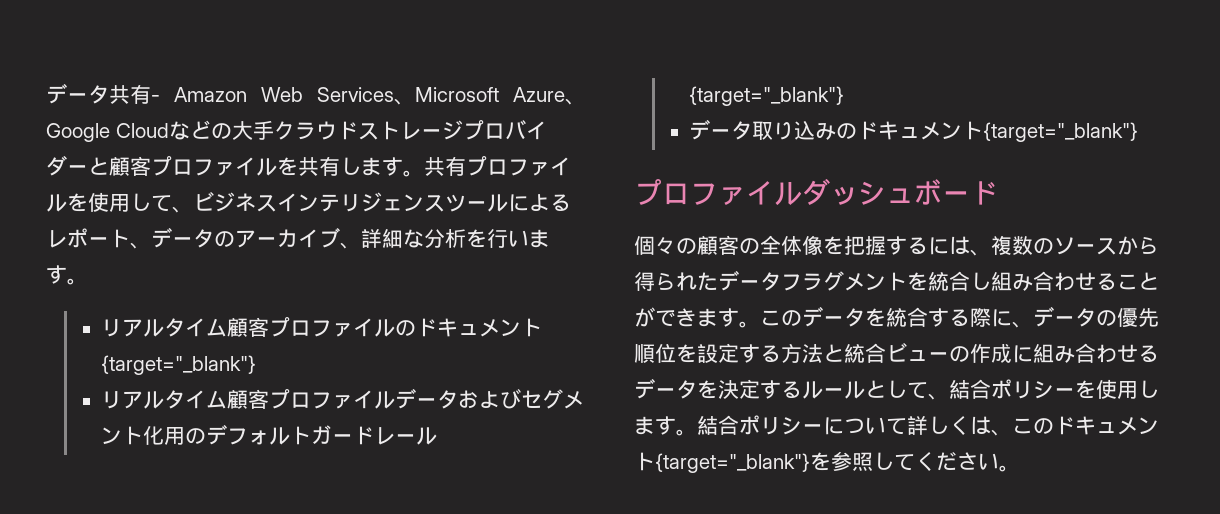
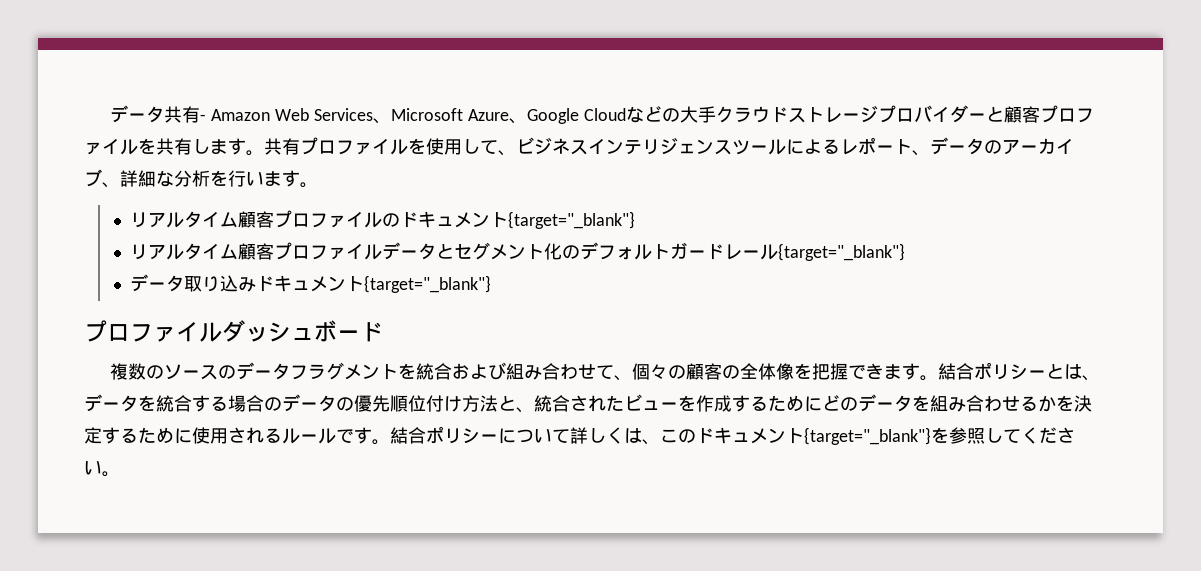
[458,389,522,409] および -> [435,243,454,259] と
[164,427,186,445] 用 -> (562, 251) none
[836,123,858,139] の -> (256, 284) none
(998, 193) none -> [110,362,633,381] 複数のソースのデータフラグメントを統合および組み合わせて、
[886,235,1159,256] [634,270,1159,291] [634,307,802,328] するには、複数のソースから得られたデータフラグメントを統合し組み合わせることができます。この -> [848,362,1101,381] できます。結合ポリシーとは、
[970,308,1033,328] 際に、 -> [228,395,282,412] 場合の
[676,343,1159,363] [634,378,697,399] を設定する方法と統合ビューの作成に組み合わせるデータ -> [426,394,1056,413] 付け方法と、統合されたビューを作成するためにどのデータを組み合わせるか
[802,379,1159,400] [634,416,655,435] ルールとして、結合ポリシーを使用しま -> [138,427,354,444] ために使用されるルールで

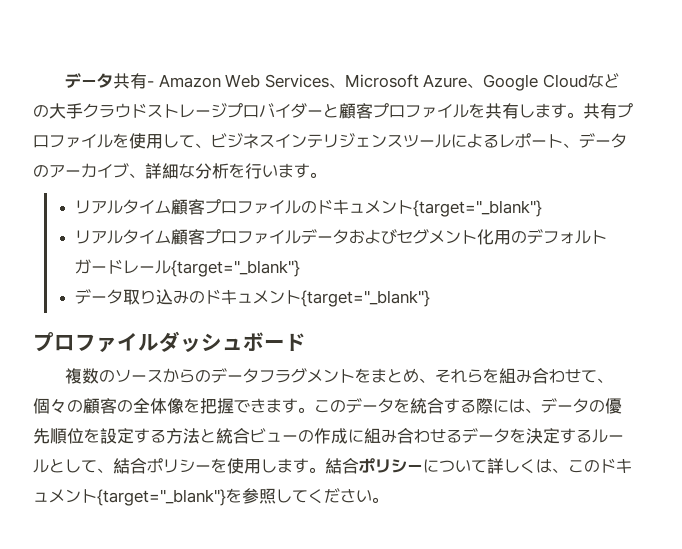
[435,243,454,259] と -> [348,229,397,244] および
(562, 251) none -> [493,230,511,245] 用
(256, 284) none -> [188,291,205,304] の
(219, 372) none -> [162,368,195,383] から
[416,362,507,380] 統合および -> [370,368,499,383] まとめ、それらを
[938,362,1101,381] 結合ポリシーとは、 -> [314,400,346,413] この
[228,395,282,412] 場合の -> [476,398,541,414] 際には、
[426,394,930,413] 付け方法と、統合されたビューを作成するためにどのデータを -> [84,428,364,444] を設定する方法と統合ビューの作成に
[1038,395,1056,412] か -> [462,428,510,443] データ
[138,427,354,444] ために使用されるルールで -> [592,429,624,443] [33,458,293,474] ルールとして、結合ポリシーを使用しま

